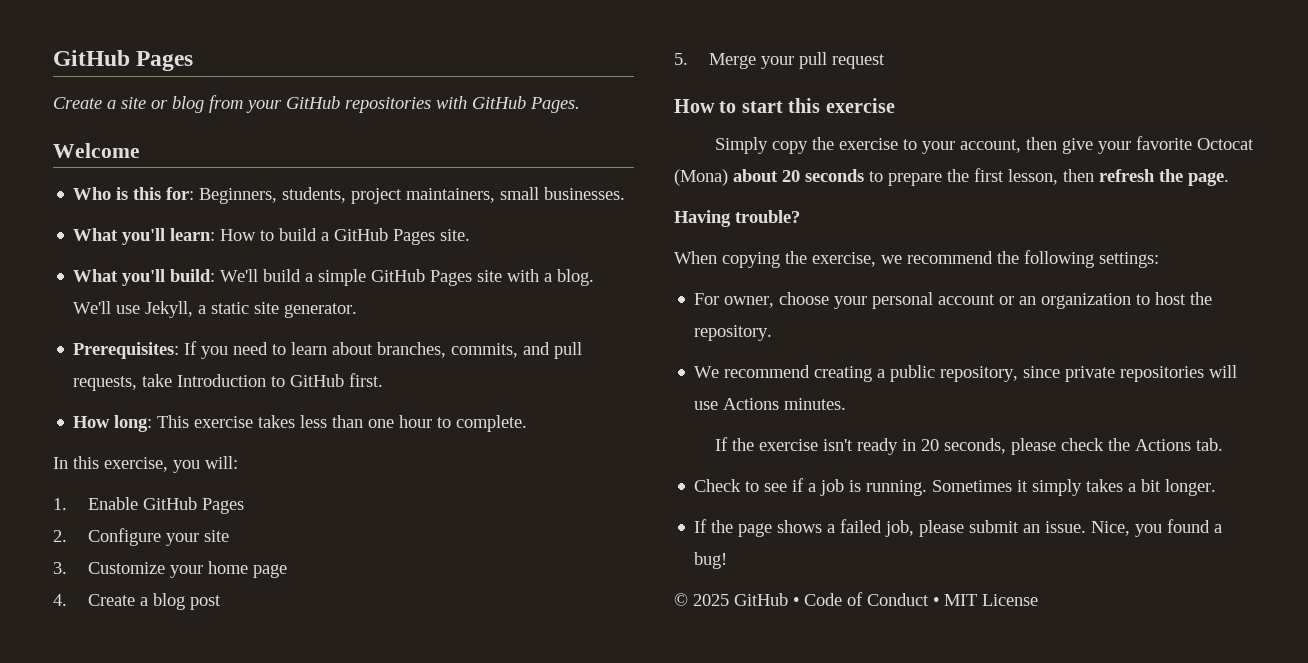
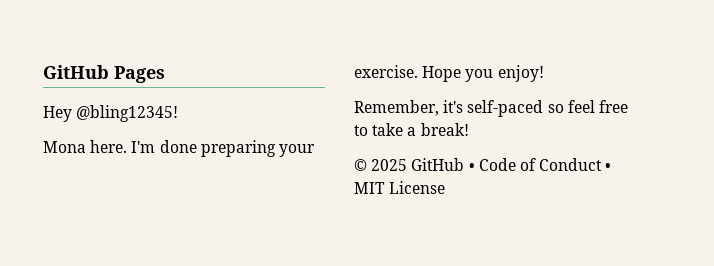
[53,50,194,71] [53,95,580,113] [53,143,140,158] [73,187,626,204] [73,228,471,245] [73,269,595,286] [73,301,358,318] [73,341,583,359] [73,373,384,391] [73,415,528,432] [53,456,238,473] [53,497,244,514] [53,528,229,546] [53,561,287,578] [53,593,221,610] [674,52,885,69] [674,98,895,113] [715,136,1255,154] [674,168,1229,186] [674,210,800,227] [674,250,1159,268] [694,292,1213,309] [694,325,773,341] [694,365,1238,382] [694,398,847,410] [715,437,1224,455] [694,478,1217,496] [694,519,1223,537] [694,552,728,569] GitHub Pages // Create a site or blog from your GitHub repositories with GitHub Pages. // Welcome // Who is this for: Beginners, students, project maintainers, small businesses. // What you'll learn: How to build a GitHub Pages site. // What you'll build: We'll build a simple GitHub Pages site with a blog. We'll use Jekyll, a static site generator. // Prerequisites: If you need to learn about branches, commits, and pull requests, take Introduction to GitHub first. // How long: This exercise takes less than one hour to complete. // In this exercise, you will: // 1. Enable GitHub Pages // 2. Configure your site // 3. Customize your home page // 4. Create a blog post // 5. Merge your pull request // How to start this exercise // Simply copy the exercise to your account, then give your favorite Octocat (Mona) about 20 seconds to prepare the first lesson, then refresh the page. // Having trouble? // When copying the exercise, we recommend the following settings: // For owner, choose your personal account or an organization to host the repository. // We recommend creating a public repository, since private repositories will use Actions minutes. // If the exercise isn't ready in 20 seconds, please check the Actions tab. // Check to see if a job is running. Sometimes it simply takes a bit longer. // If the page shows a failed job, please submit an issue. Nice, you found a bug! -> [43,65,165,83] [43,105,179,122] [43,140,315,157] [354,65,544,82] [354,100,628,117] [354,123,469,136] GitHub Pages // Hey @bling12345! // Mona here. I'm done preparing your exercise. Hope you enjoy! // Remember, it's self-paced so feel free to take a break!

